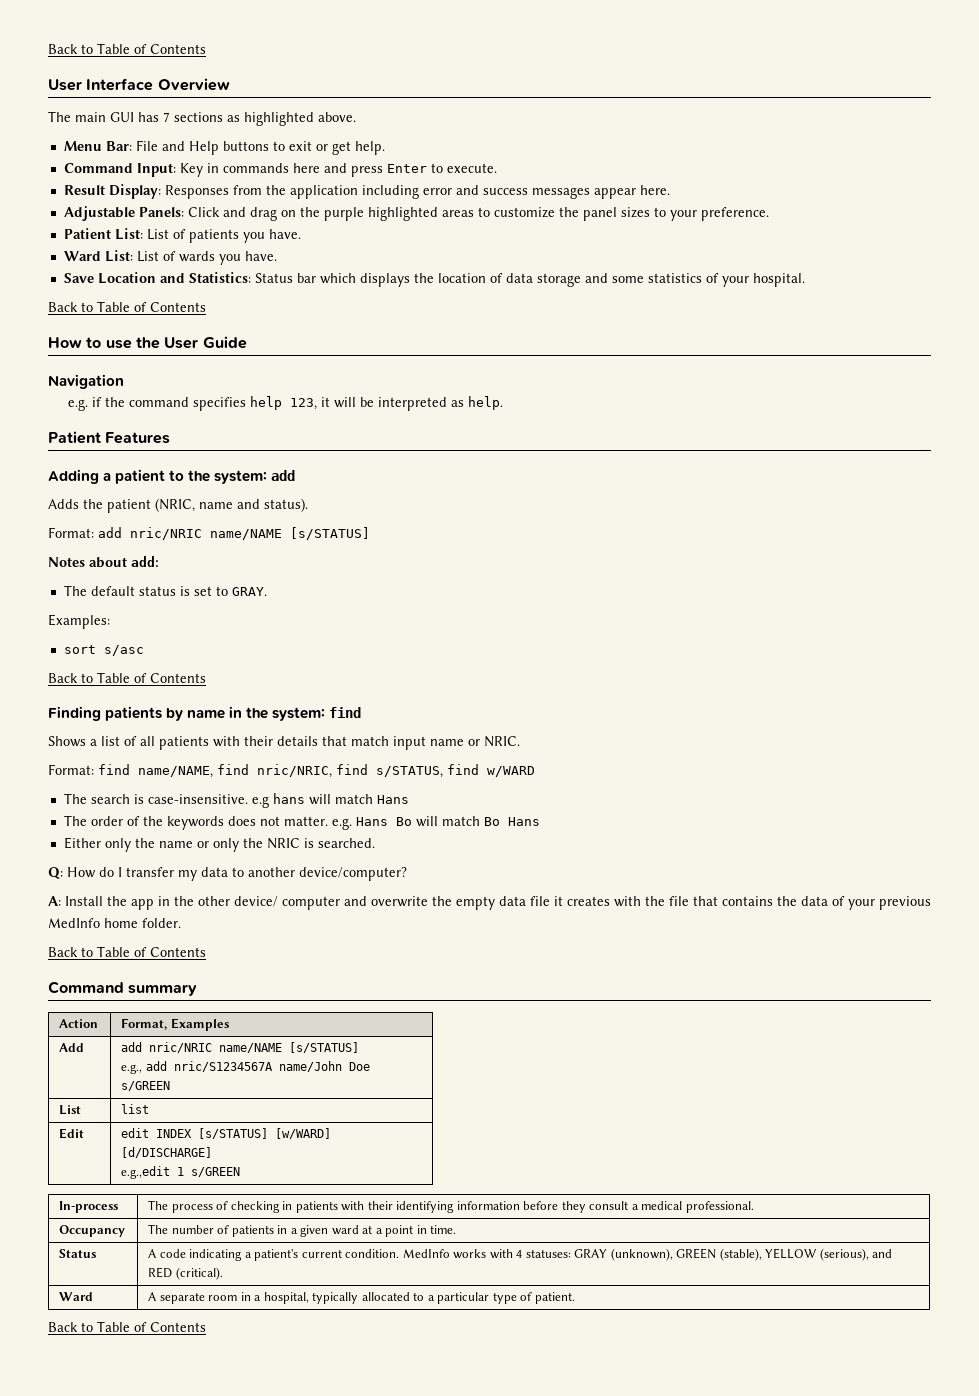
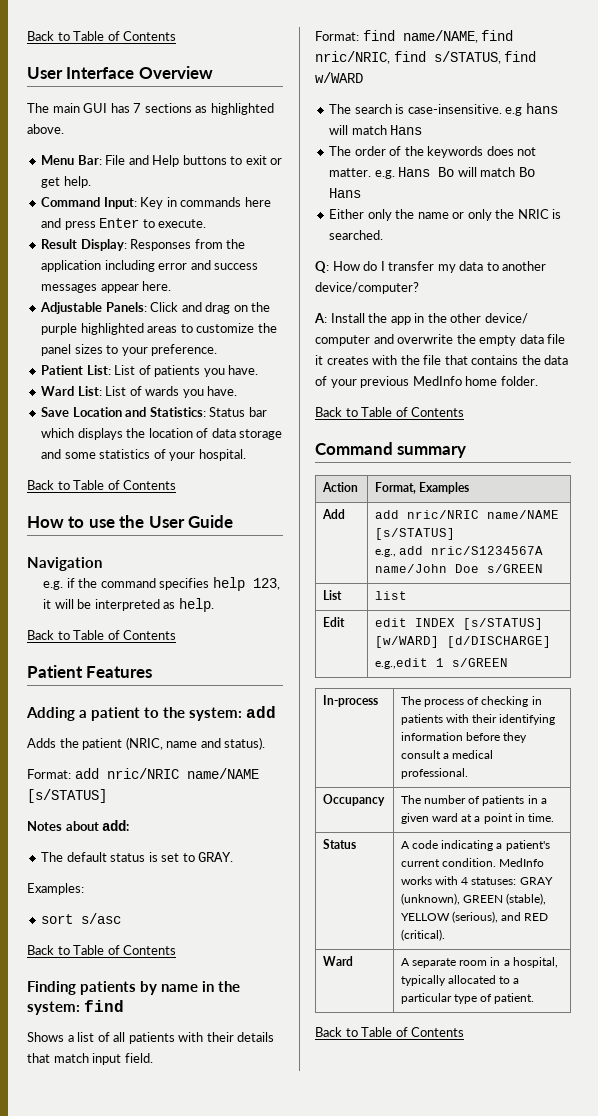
(504, 403) none -> [27,630,177,640] // Back to Table of Contents
[430,736,520,747] name or NRIC. -> [124,1053,153,1063] field.

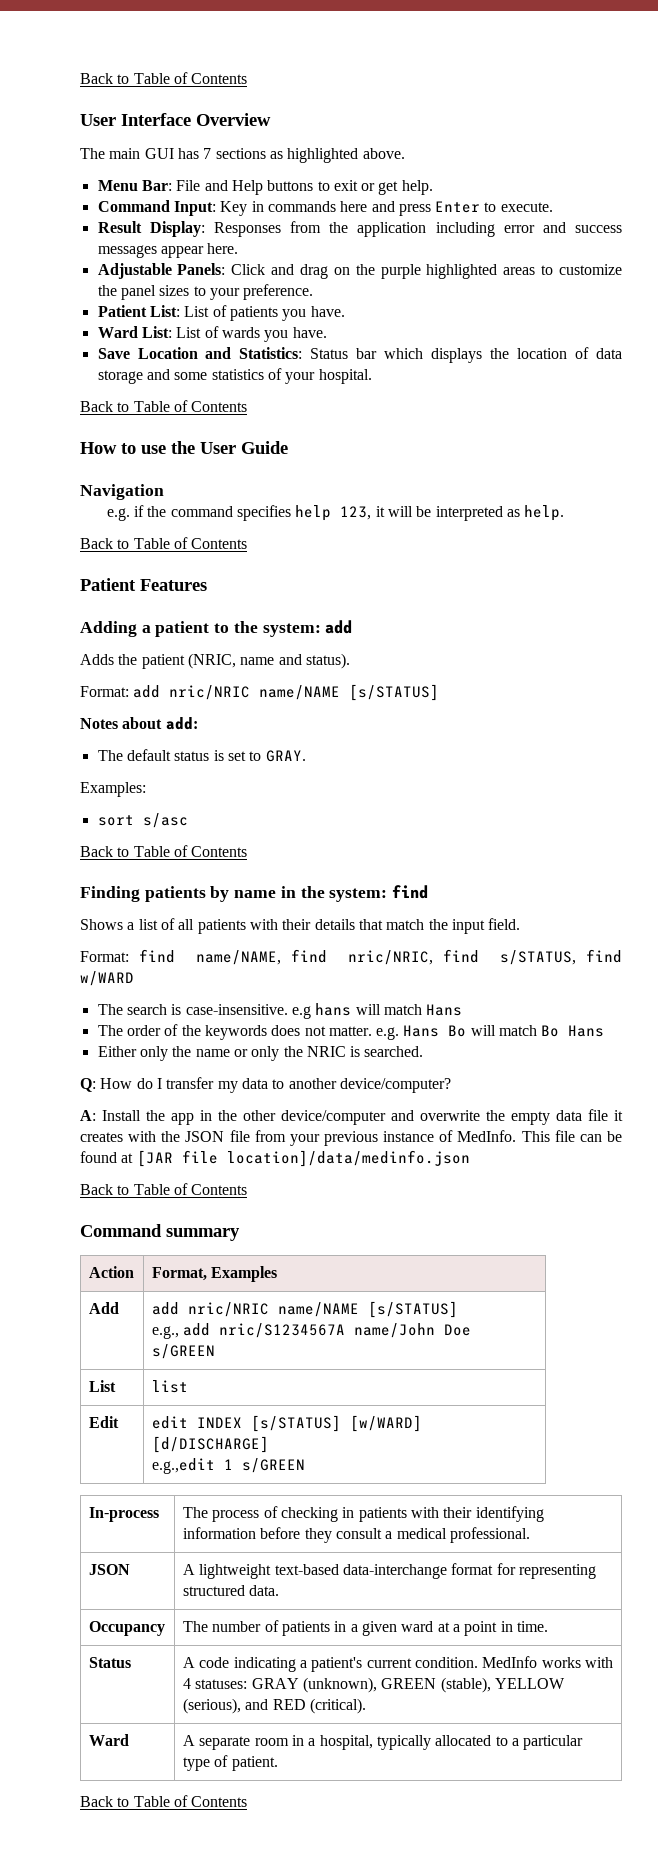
(89, 1058) none -> [428,919,448,930] the
[484,313,528,324] [315,335,370,346] device/ computer -> [281,1110,386,1125] device/computer
[423,355,569,365] [315,376,538,388] file that contains the data of your previous MedInfo home folder. -> [185,1130,623,1146] [80,1150,470,1167] JSON file from your previous instance of MedInfo. This file can be found at [JAR file location]/data/medinfo.json
(469, 773) none -> [88,1564,130,1575] [182,1563,596,1579] [182,1585,280,1596] // JSON | A lightweight text-based data-interchange format for representing structured data.

